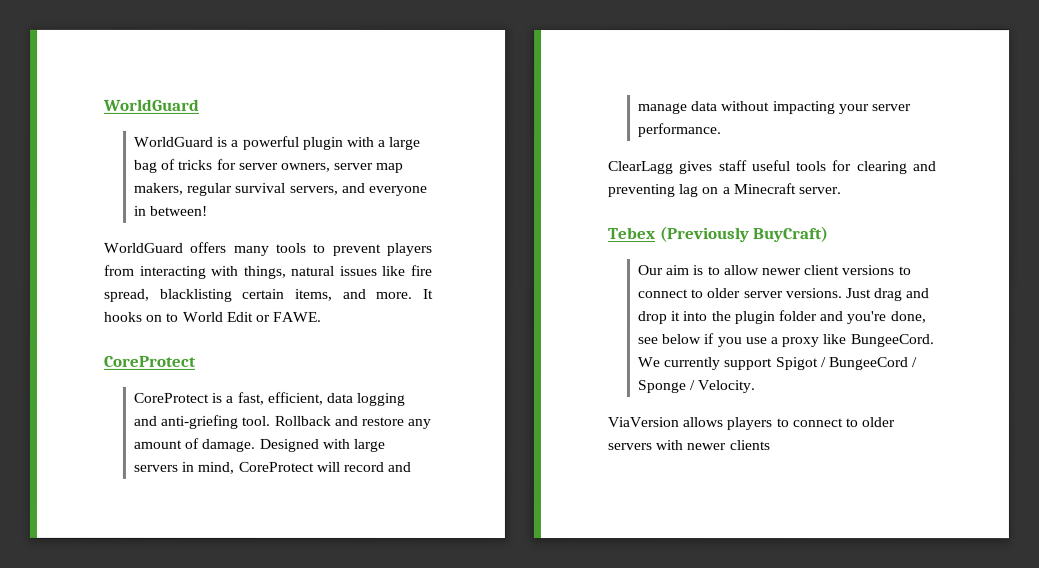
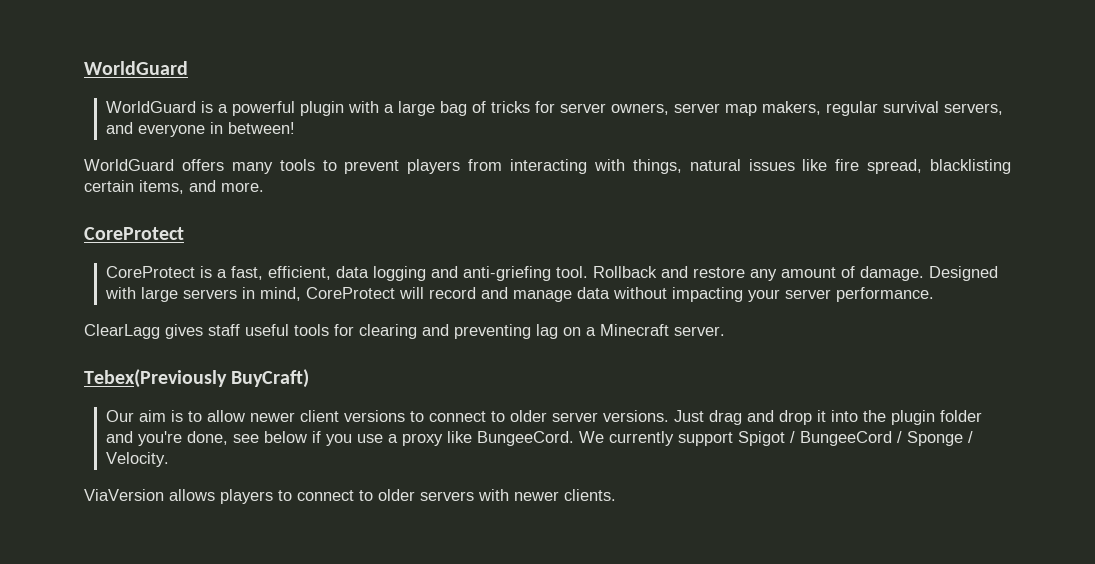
[422,288,433,299] [103,311,322,322] It hooks on to World Edit or FAWE. -> (264, 187) none
[608,226,750,243] Tebex (Previously -> [84,369,227,388] Tebex(Previously
[728,440,770,451] clients -> [564,489,616,501] clients.

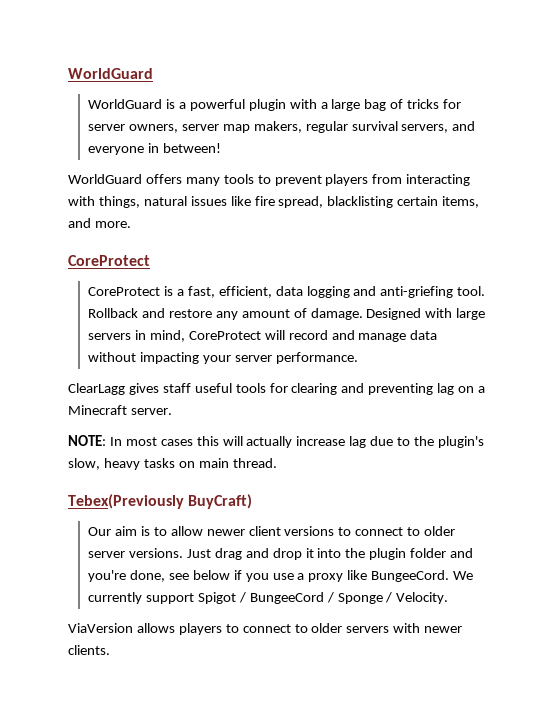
(725, 331) none -> [68,435,484,448] [68,458,277,470] // NOTE: In most cases this will actually increase lag due to the plugin's slow, heavy tasks on main thread.

